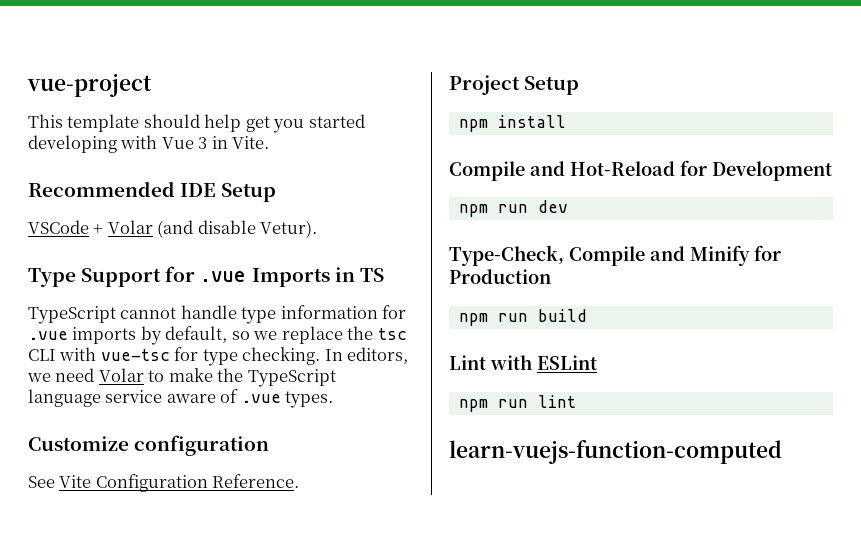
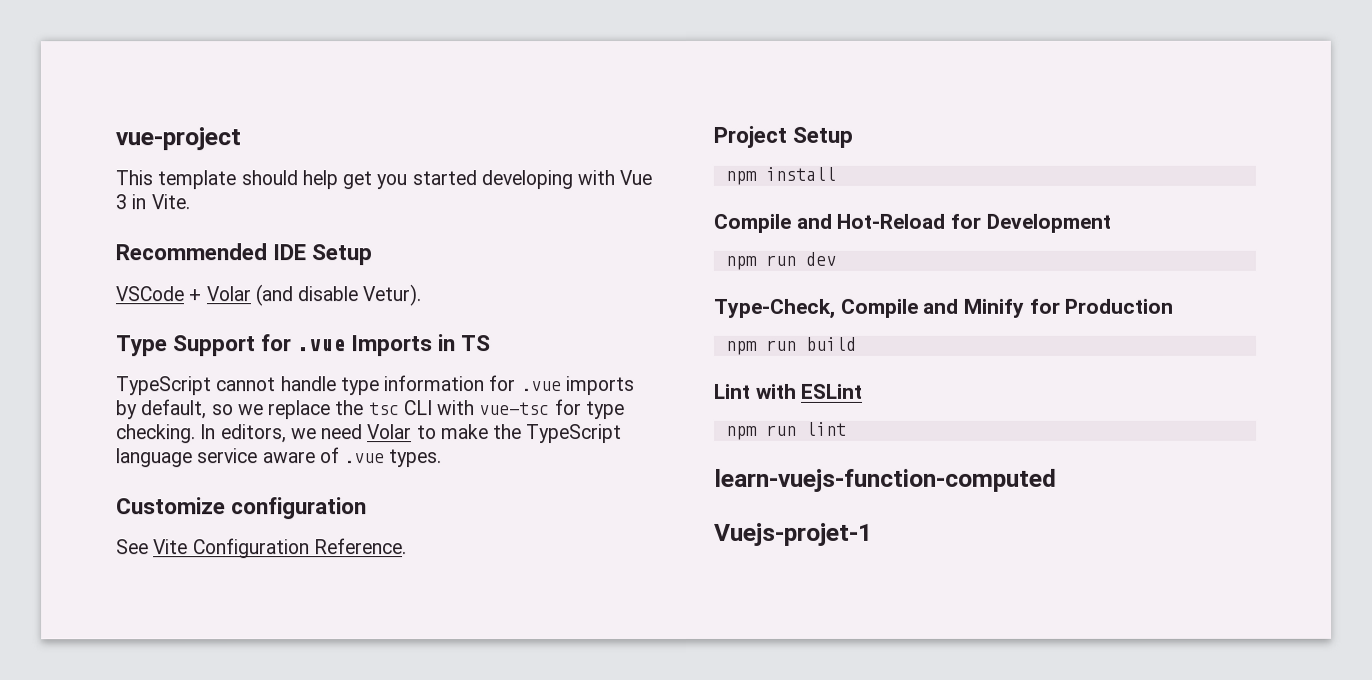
(782, 452) none -> [714,522,873,546] // Vuejs-projet-1

